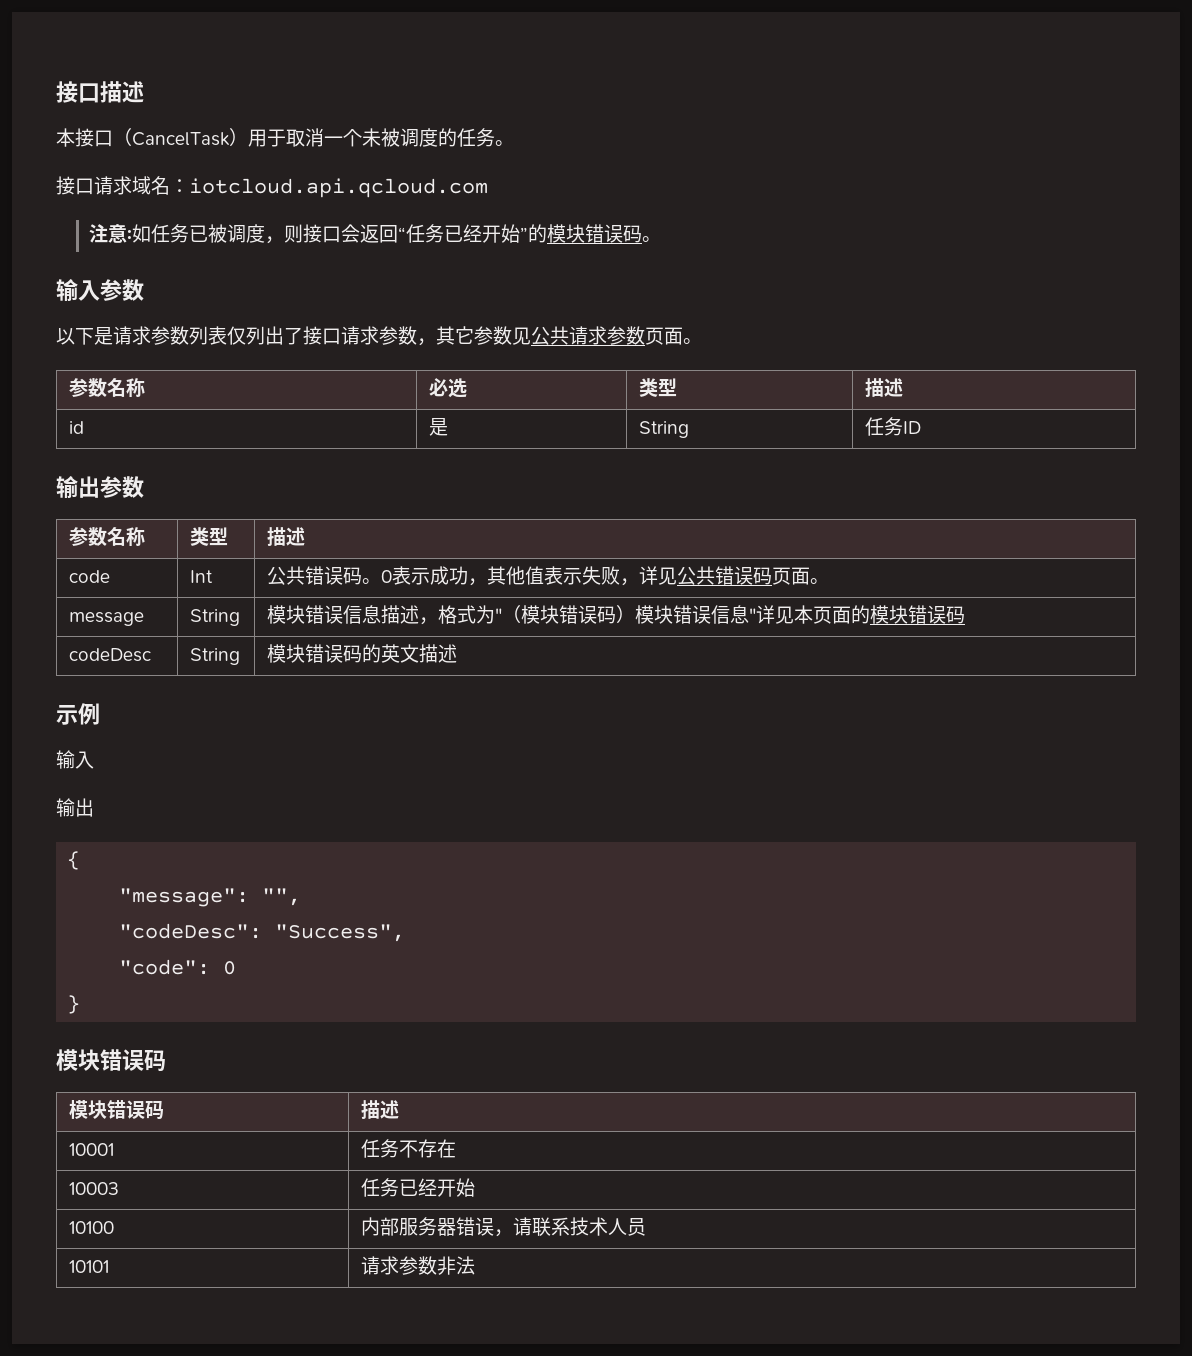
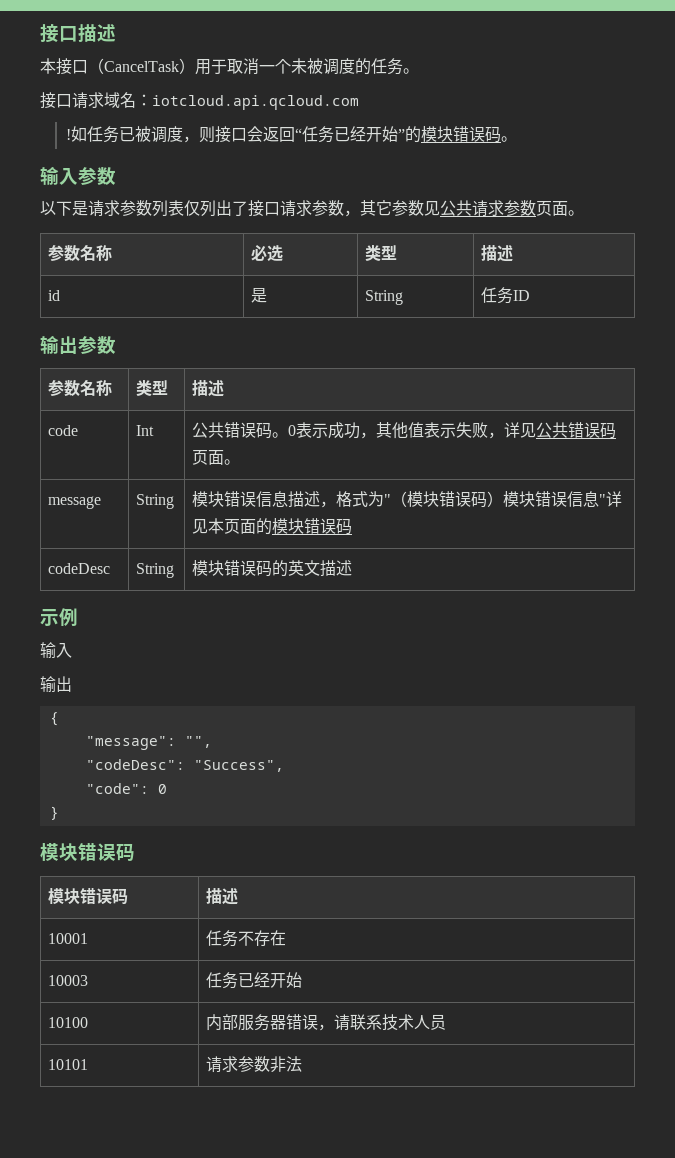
[89,224,133,243] 注意: -> [65,129,71,140] !

